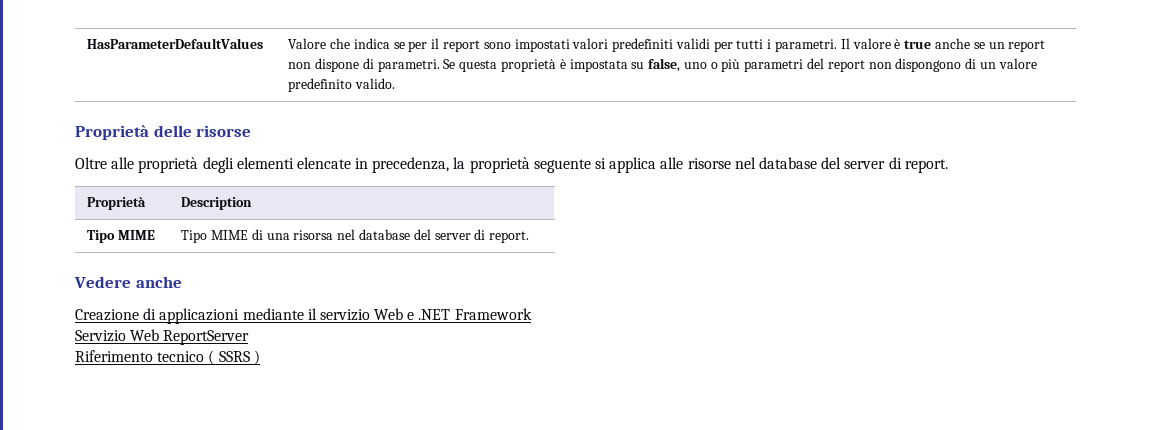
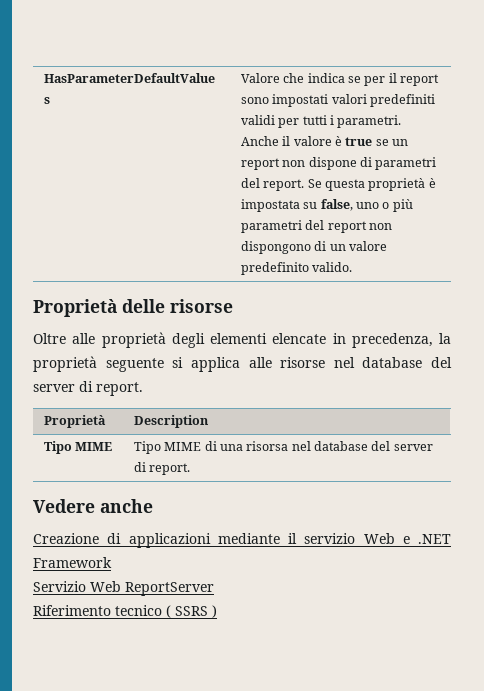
[840,38,850,49] Il -> [240,136,291,146] Anche il
[934,38,970,49] anche -> (373, 141) none
[377,59,440,72] parametri. -> [375,157,437,170] [240,178,305,191] parametri del report.

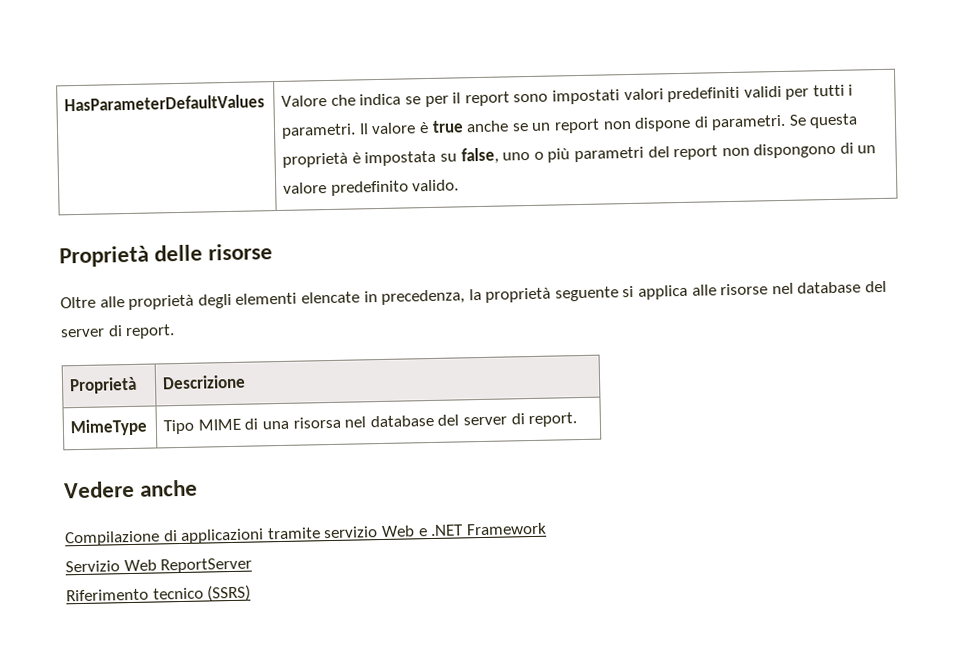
[240,136,291,146] Anche il -> [358,123,369,135] Il
(373, 141) none -> [466,120,510,133] anche
[375,157,437,170] [240,178,305,191] parametri del report. -> [711,114,787,131] parametri.
[133,415,209,428] [43,441,113,454] Description // Tipo MIME -> [162,374,247,390] [70,418,149,437] Descrizione // MimeType
[33,533,99,544] Creazione -> [64,530,160,547] Compilazione
[217,533,297,544] mediante il -> [266,527,321,540] tramite
[166,605,217,618] ( SSRS ) -> [207,584,252,602] (SSRS)

